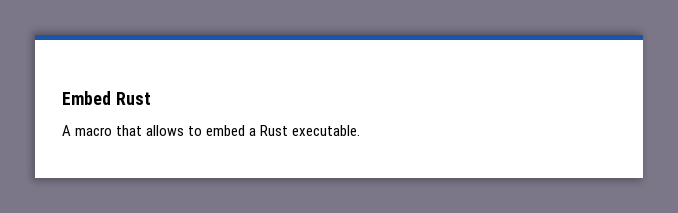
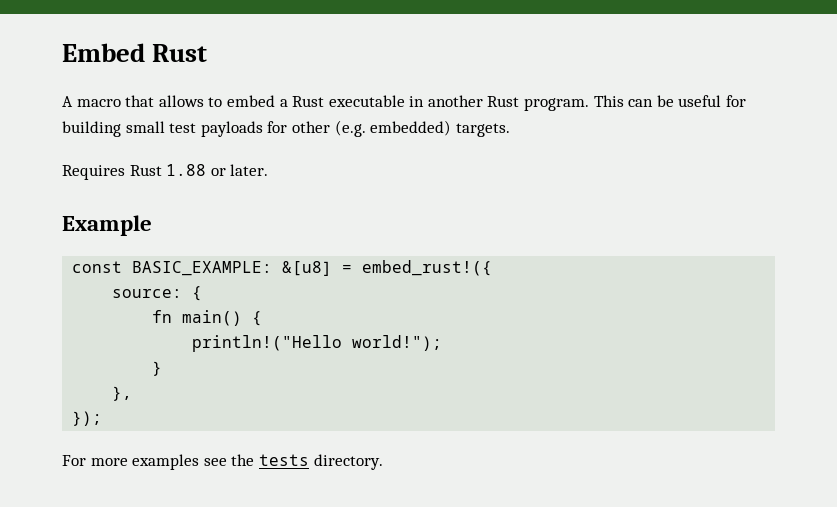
[292,125,361,136] executable. -> [328,95,747,111] [62,120,510,137] [62,164,269,180] [62,215,152,236] [72,260,493,276] [112,286,203,301] [152,310,263,326] [192,335,443,352] [152,361,163,376] [112,386,133,401] [72,411,103,426] [62,454,383,470] executable in another Rust program. This can be useful for building small test payloads for other (e.g. embedded) targets. // Requires Rust 1.88 or later. // Example // const BASIC_EXAMPLE: &[u8] = embed_rust!({ // source: { // fn main() { // println!("Hello world!"); // } // }, // }); // For more examples see the tests directory.

